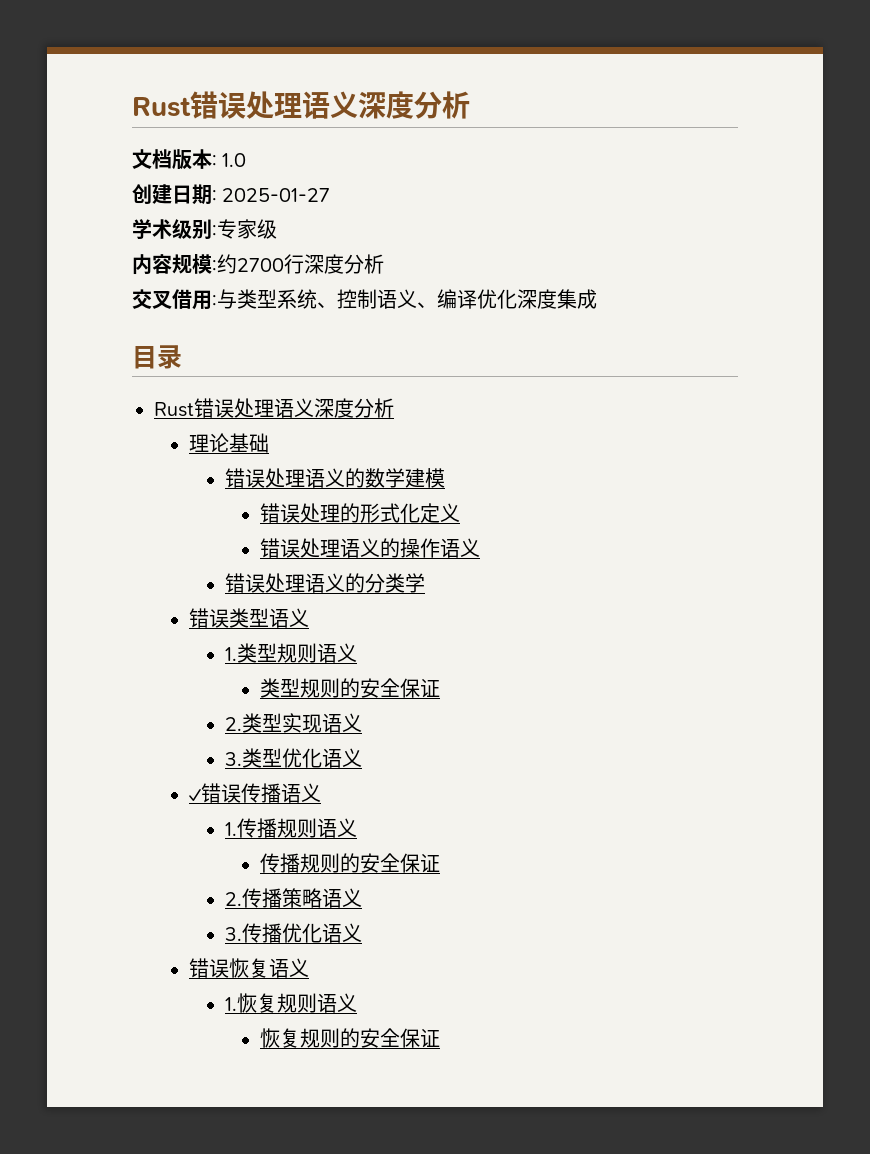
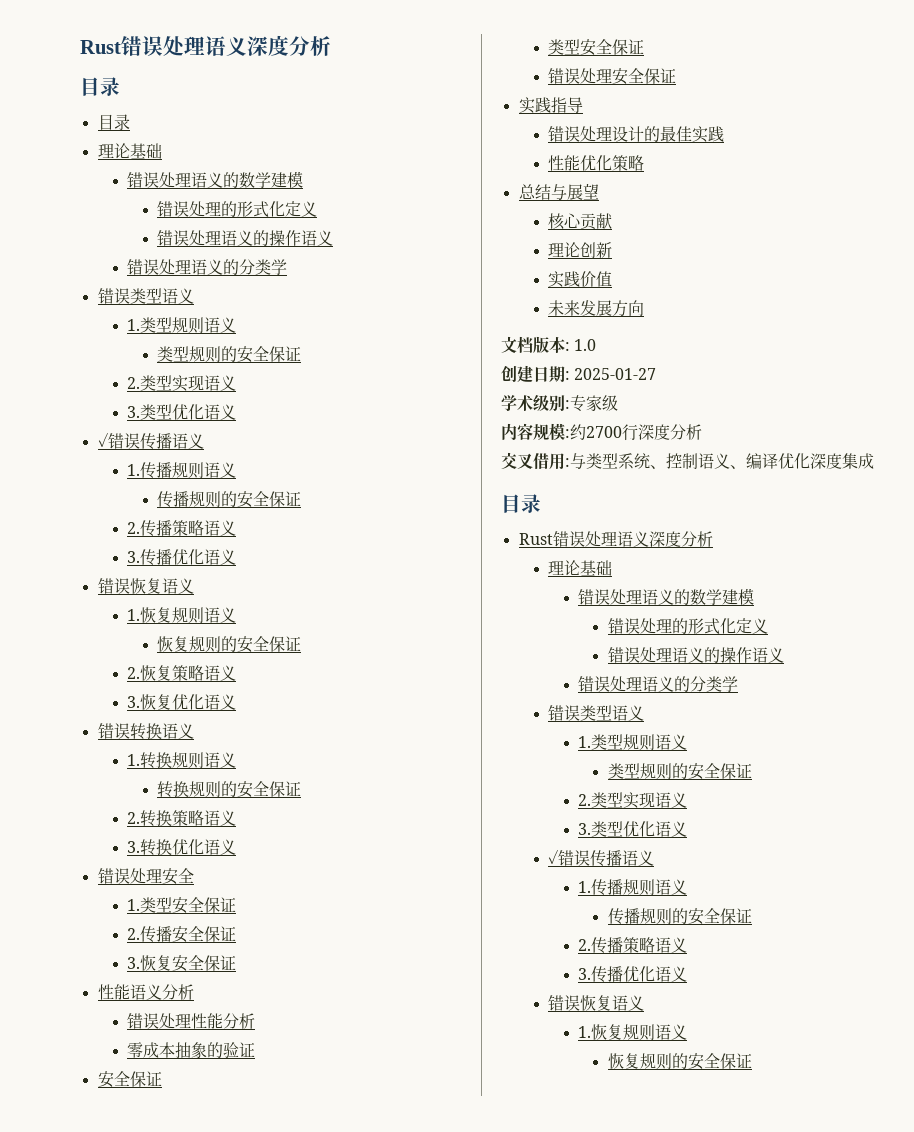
[132,91,470,119] Rust错误处理语义深度分析 -> [80,35,331,56] [80,77,120,96] [97,114,130,130] [97,143,162,159] [127,171,304,188] [157,201,318,217] [157,230,334,246] [127,259,288,275] [97,288,194,304] [127,317,237,334] [157,346,302,363] [127,375,237,392] [127,404,237,420] [97,432,204,450] [127,462,237,479] [157,491,302,508] [127,520,237,537] [127,549,237,566] [97,578,194,594] [127,607,237,624] [157,636,302,653] [127,665,237,681] [127,694,237,710] [97,723,194,740] [127,752,237,769] [157,781,302,798] [127,810,237,827] [127,839,237,856] [97,868,194,885] [127,897,237,914] [127,926,237,943] [127,955,237,972] [97,984,194,1000] [127,1013,256,1029] [127,1042,256,1058] [97,1071,162,1088] [548,39,645,56] [548,68,677,85] [518,97,583,114] [548,126,725,143] [548,155,645,171] [518,183,599,200] [548,213,613,230] [548,242,613,258] [548,271,613,288] [548,300,645,317] Rust错误处理语义深度分析 // 目录 // 目录 // 理论基础 // 错误处理语义的数学建模 // 错误处理的形式化定义 // 错误处理语义的操作语义 // 错误处理语义的分类学 // 错误类型语义 // 1.类型规则语义 // 类型规则的安全保证 // 2.类型实现语义 // 3.类型优化语义 // ✓错误传播语义 // 1.传播规则语义 // 传播规则的安全保证 // 2.传播策略语义 // 3.传播优化语义 // 错误恢复语义 // 1.恢复规则语义 // 恢复规则的安全保证 // 2.恢复策略语义 // 3.恢复优化语义 // 错误转换语义 // 1.转换规则语义 // 转换规则的安全保证 // 2.转换策略语义 // 3.转换优化语义 // 错误处理安全 // 1.类型安全保证 // 2.传播安全保证 // 3.恢复安全保证 // 性能语义分析 // 错误处理性能分析 // 零成本抽象的验证 // 安全保证 // 类型安全保证 // 错误处理安全保证 // 实践指导 // 错误处理设计的最佳实践 // 性能优化策略 // 总结与展望 // 核心贡献 // 理论创新 // 实践价值 // 未来发展方向

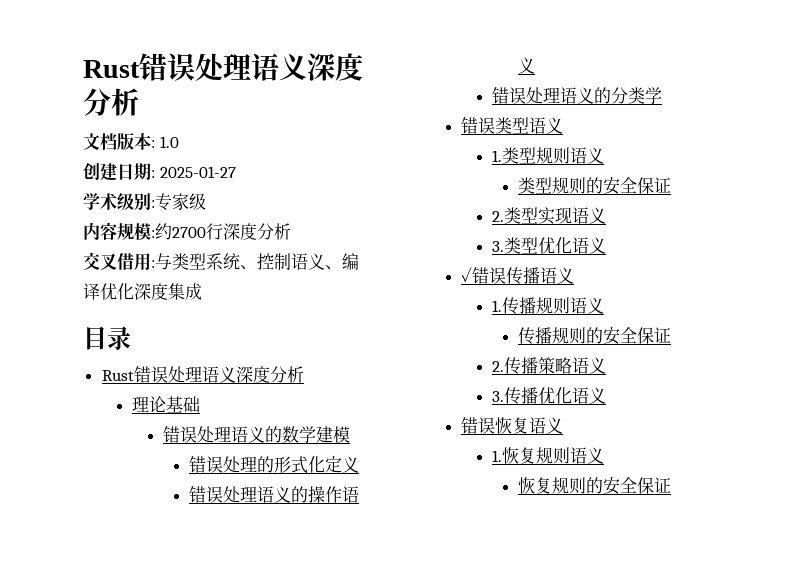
[80,35,331,56] [80,77,120,96] [97,114,130,130] [97,143,162,159] [127,171,304,188] [157,201,318,217] [157,230,334,246] [127,259,288,275] [97,288,194,304] [127,317,237,334] [157,346,302,363] [127,375,237,392] [127,404,237,420] [97,432,204,450] [127,462,237,479] [157,491,302,508] [127,520,237,537] [127,549,237,566] [97,578,194,594] [127,607,237,624] [157,636,302,653] [127,665,237,681] [127,694,237,710] [97,723,194,740] [127,752,237,769] [157,781,302,798] [127,810,237,827] [127,839,237,856] [97,868,194,885] [127,897,237,914] [127,926,237,943] [127,955,237,972] [97,984,194,1000] [127,1013,256,1029] [127,1042,256,1058] [97,1071,162,1088] [548,39,645,56] [548,68,677,85] [518,97,583,114] [548,126,725,143] [548,155,645,171] [518,183,599,200] [548,213,613,230] [548,242,613,258] [548,271,613,288] [548,300,645,317] Rust错误处理语义深度分析 // 目录 // 目录 // 理论基础 // 错误处理语义的数学建模 // 错误处理的形式化定义 // 错误处理语义的操作语义 // 错误处理语义的分类学 // 错误类型语义 // 1.类型规则语义 // 类型规则的安全保证 // 2.类型实现语义 // 3.类型优化语义 // ✓错误传播语义 // 1.传播规则语义 // 传播规则的安全保证 // 2.传播策略语义 // 3.传播优化语义 // 错误恢复语义 // 1.恢复规则语义 // 恢复规则的安全保证 // 2.恢复策略语义 // 3.恢复优化语义 // 错误转换语义 // 1.转换规则语义 // 转换规则的安全保证 // 2.转换策略语义 // 3.转换优化语义 // 错误处理安全 // 1.类型安全保证 // 2.传播安全保证 // 3.恢复安全保证 // 性能语义分析 // 错误处理性能分析 // 零成本抽象的验证 // 安全保证 // 类型安全保证 // 错误处理安全保证 // 实践指导 // 错误处理设计的最佳实践 // 性能优化策略 // 总结与展望 // 核心贡献 // 理论创新 // 实践价值 // 未来发展方向 -> [83,53,363,81] [83,88,139,116] Rust错误处理语义深度分析

